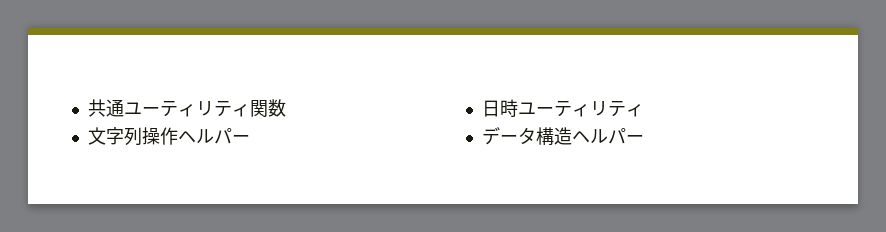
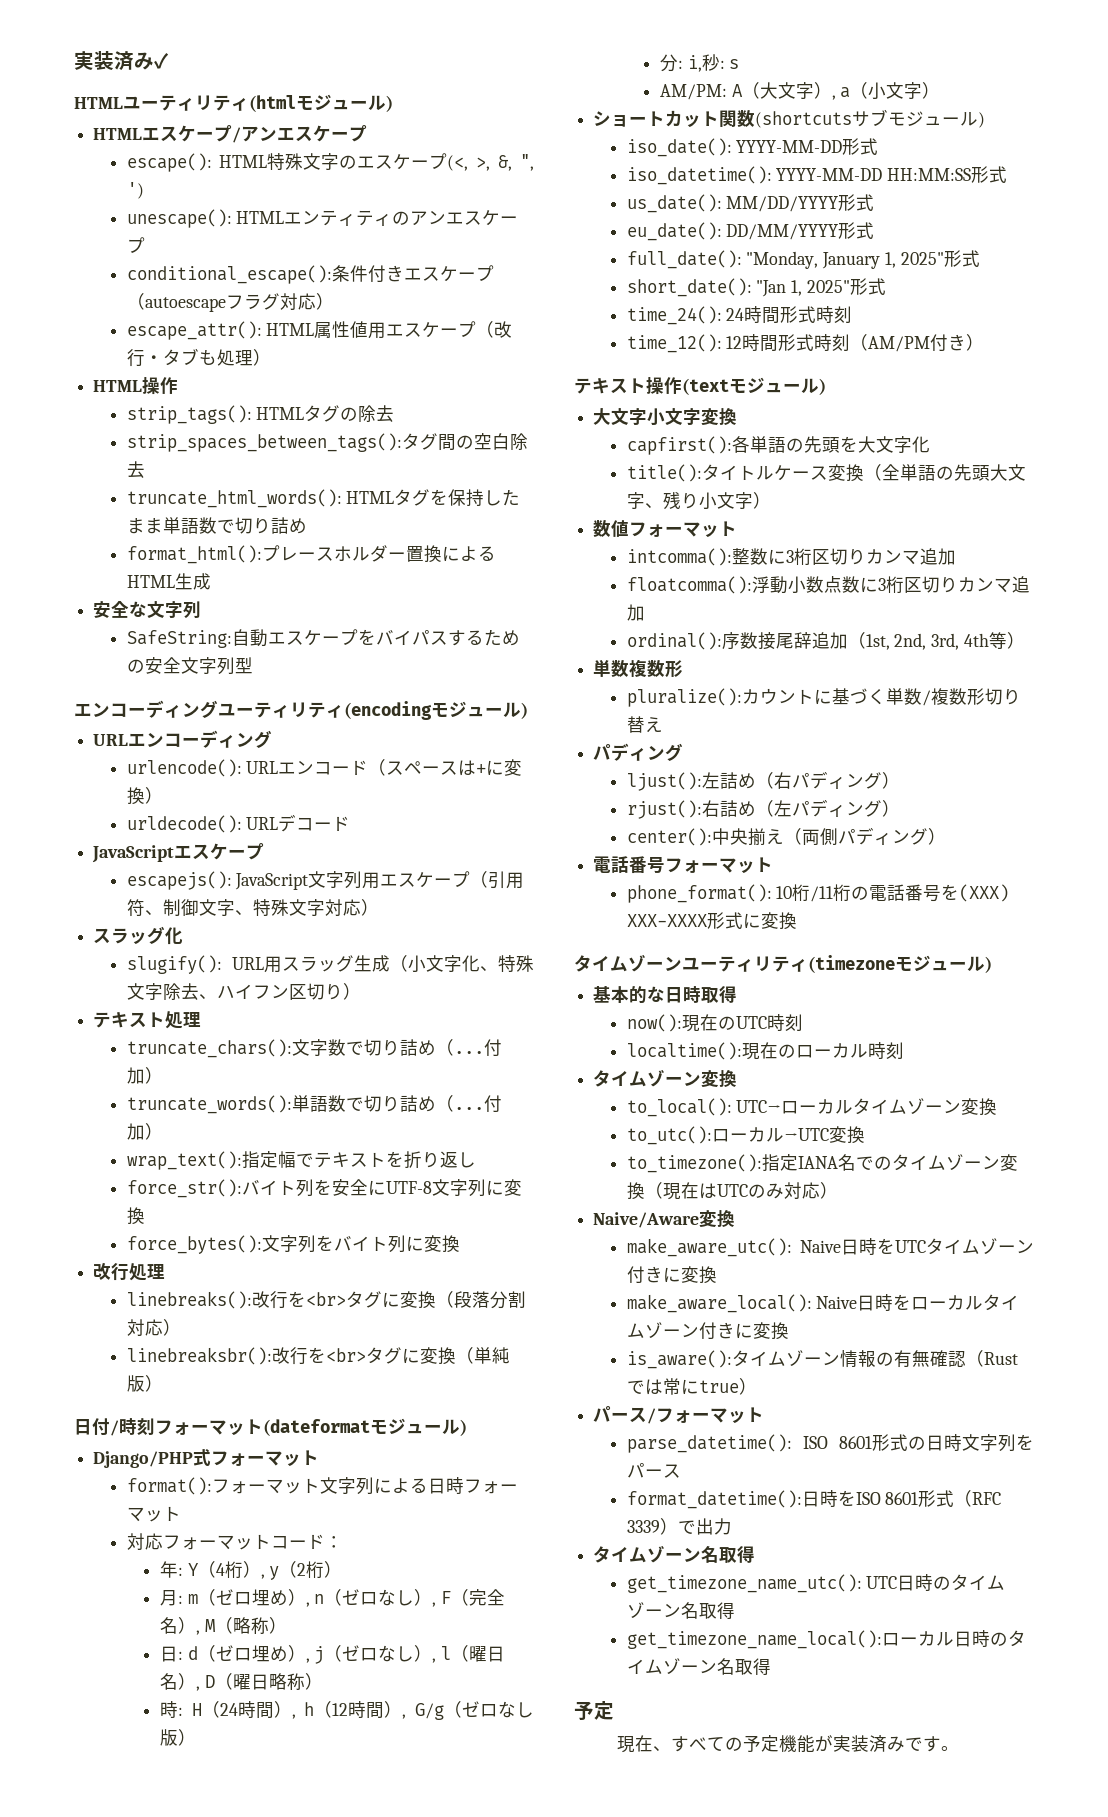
[87,99,286,117] [87,127,250,146] [481,99,644,117] [481,127,644,145] 共通ユーティリティ関数 // 文字列操作ヘルパー // 日時ユーティリティ // データ構造ヘルパー -> [74,51,169,71] [74,94,393,112] [93,125,368,143] [126,153,534,172] [126,182,144,199] [126,209,519,228] [126,237,145,253] [126,265,494,284] [126,293,334,312] [126,321,513,340] [126,348,271,367] [93,377,179,395] [126,405,395,424] [126,433,528,452] [126,461,145,478] [126,489,521,508] [126,517,307,534] [126,545,496,564] [126,573,211,590] [93,600,202,619] [126,629,520,648] [126,657,253,675] [74,700,528,720] [93,730,273,748] [126,759,523,777] [126,787,163,805] [126,814,351,833] [92,843,265,863] [126,871,525,890] [126,899,379,917] [93,926,184,945] [126,955,534,974] [126,983,361,1000] [93,1011,202,1029] [126,1039,502,1058] [126,1067,163,1084] [126,1095,502,1114] [126,1123,163,1140] [126,1151,476,1170] [126,1179,522,1198] [126,1207,145,1225] [126,1235,460,1254] [93,1262,166,1281] [126,1291,526,1309] [126,1319,181,1336] [126,1347,510,1365] [126,1375,163,1392] [74,1418,467,1436] [93,1449,320,1468] [126,1477,518,1495] [126,1506,181,1522] [126,1533,343,1550] [159,1561,343,1580] [159,1589,506,1607] [159,1617,287,1635] [159,1645,506,1664] [159,1673,323,1691] [159,1701,534,1720] [159,1729,196,1746] [659,54,740,72] [659,82,941,100] [593,109,986,128] [626,138,879,157] [626,166,1008,185] [626,194,875,213] [626,222,875,241] [626,250,980,269] [626,278,886,297] [626,306,853,325] [626,334,985,353] [574,377,826,395] [593,408,738,426] [626,436,930,455] [626,464,1026,482] [626,492,771,510] [593,520,738,537] [626,548,956,566] [626,576,1030,594] [626,604,645,621] [626,632,1025,650] [593,659,684,678] [626,688,1021,707] [626,716,663,733] [593,743,684,761] [626,771,900,791] [626,799,900,819] [626,827,946,846] [593,856,774,874] [626,884,1010,903] [626,912,797,930] [574,955,992,973] [593,986,738,1003] [626,1014,803,1032] [626,1042,904,1060] [593,1070,738,1088] [626,1098,998,1117] [626,1126,865,1145] [626,1154,1018,1173] [626,1182,838,1200] [593,1210,736,1228] [626,1238,1034,1257] [626,1266,717,1284] [626,1294,1020,1313] [626,1322,789,1340] [626,1350,1018,1369] [626,1378,757,1395] [593,1406,765,1424] [626,1434,1034,1453] [626,1463,681,1478] [626,1490,1002,1509] [626,1518,732,1535] [593,1546,756,1563] [626,1574,1006,1593] [626,1602,735,1619] [626,1630,1026,1649] [626,1658,771,1675] [574,1701,614,1720] [616,1735,959,1753] 実装済み✓ // HTMLユーティリティ(htmlモジュール) // HTMLエスケープ/アンエスケープ // escape(): HTML特殊文字のエスケープ(<, >, &, ", ') // unescape(): HTMLエンティティのアンエスケープ // conditional_escape():条件付きエスケープ（autoescapeフラグ対応） // escape_attr(): HTML属性値用エスケープ（改行・タブも処理） // HTML操作 // strip_tags(): HTMLタグの除去 // strip_spaces_between_tags():タグ間の空白除去 // truncate_html_words(): HTMLタグを保持したまま単語数で切り詰め // format_html():プレースホルダー置換によるHTML生成 // 安全な文字列 // SafeString:自動エスケープをバイパスするための安全文字列型 // エンコーディングユーティリティ(encodingモジュール) // URLエンコーディング // urlencode(): URLエンコード（スペースは+に変換） // urldecode(): URLデコード // JavaScriptエスケープ // escapejs(): JavaScript文字列用エスケープ（引用符、制御文字、特殊文字対応） // スラッグ化 // slugify(): URL用スラッグ生成（小文字化、特殊文字除去、ハイフン区切り） // テキスト処理 // truncate_chars():文字数で切り詰め（...付加） // truncate_words():単語数で切り詰め（...付加） // wrap_text():指定幅でテキストを折り返し // force_str():バイト列を安全にUTF-8文字列に変換 // force_bytes():文字列をバイト列に変換 // 改行処理 // linebreaks():改行を<br>タグに変換（段落分割対応） // linebreaksbr():改行を<br>タグに変換（単純版） // 日付/時刻フォーマット(dateformatモジュール) // Django/PHP式フォーマット // format():フォーマット文字列による日時フォーマット // 対応フォーマットコード： // 年: Y（4桁）, y（2桁） // 月: m（ゼロ埋め）, n（ゼロなし）, F（完全名）, M（略称） // 日: d（ゼロ埋め）, j（ゼロなし）, l（曜日名）, D（曜日略称） // 時: H（24時間）, h（12時間）, G/g（ゼロなし版） // 分: i,秒: s // AM/PM: A（大文字）, a（小文字） // ショートカット関数(shortcutsサブモジュール) // iso_date(): YYYY-MM-DD形式 // iso_datetime(): YYYY-MM-DD HH:MM:SS形式 // us_date(): MM/DD/YYYY形式 // eu_date(): DD/MM/YYYY形式 // full_date(): "Monday, January 1, 2025"形式 // short_date(): "Jan 1, 2025"形式 // time_24(): 24時間形式時刻 // time_12(): 12時間形式時刻（AM/PM付き） // テキスト操作(textモジュール) // 大文字小文字変換 // capfirst():各単語の先頭を大文字化 // title():タイトルケース変換（全単語の先頭大文字、残り小文字） // 数値フォーマット // intcomma():整数に3桁区切りカンマ追加 // floatcomma():浮動小数点数に3桁区切りカンマ追加 // ordinal():序数接尾辞追加（1st, 2nd, 3rd, 4th等） // 単数複数形 // pluralize():カウントに基づく単数/複数形切り替え // パディング // ljust():左詰め（右パディング） // rjust():右詰め（左パディング） // center():中央揃え（両側パディング） // 電話番号フォーマット // phone_format(): 10桁/11桁の電話番号を(XXX) XXX-XXXX形式に変換 // タイムゾーンユーティリティ(timezoneモジュール) // 基本的な日時取得 // now():現在のUTC時刻 // localtime():現在のローカル時刻 // タイムゾーン変換 // to_local(): UTC→ローカルタイムゾーン変換 // to_utc():ローカル→UTC変換 // to_timezone():指定IANA名でのタイムゾーン変換（現在はUTCのみ対応） // Naive/Aware変換 // make_aware_utc(): Naive日時をUTCタイムゾーン付きに変換 // make_aware_local(): Naive日時をローカルタイムゾーン付きに変換 // is_aware():タイムゾーン情報の有無確認（Rustでは常にtrue） // パース/フォーマット // parse_datetime(): ISO 8601形式の日時文字列をパース // format_datetime():日時をISO 8601形式（RFC 3339）で出力 // タイムゾーン名取得 // get_timezone_name_utc(): UTC日時のタイムゾーン名取得 // get_timezone_name_local():ローカル日時のタイムゾーン名取得 // 予定 // 現在、すべての予定機能が実装済みです。

